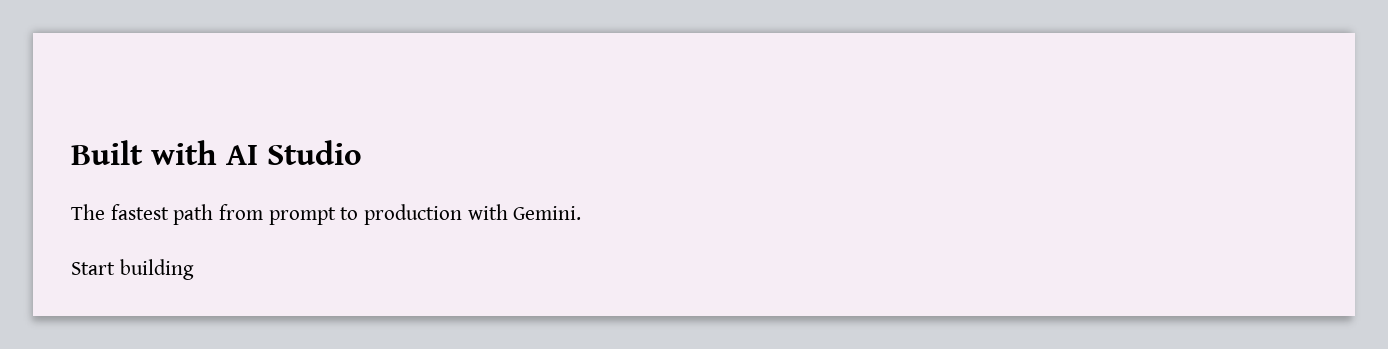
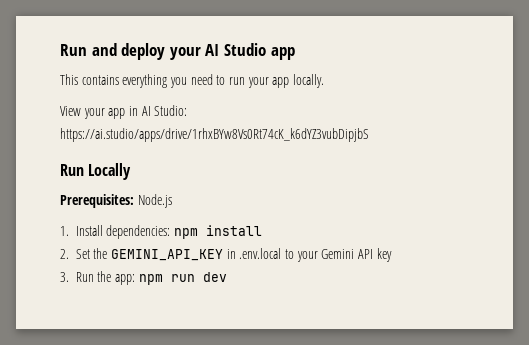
[71,140,362,165] [71,204,582,225] [71,259,194,280] Built with AI Studio // The fastest path from prompt to production with Gemini. // Start building -> [60,43,295,60] [60,74,324,88] [60,105,188,119] [60,128,369,142] [60,163,132,180] [60,194,172,208] [60,225,263,239] [60,248,392,262] [60,271,227,285] Run and deploy your AI Studio app // This contains everything you need to run your app locally. // View your app in AI Studio: https://ai.studio/apps/drive/1rhxBYw8Vs0Rt74cK_k6dYZ3vubDipjbS // Run Locally // Prerequisites: Node.js // 1. Install dependencies: npm install // 2. Set the GEMINI_API_KEY in .env.local to your Gemini API key // 3. Run the app: npm run dev

